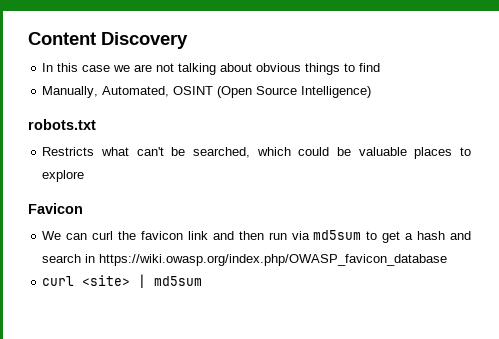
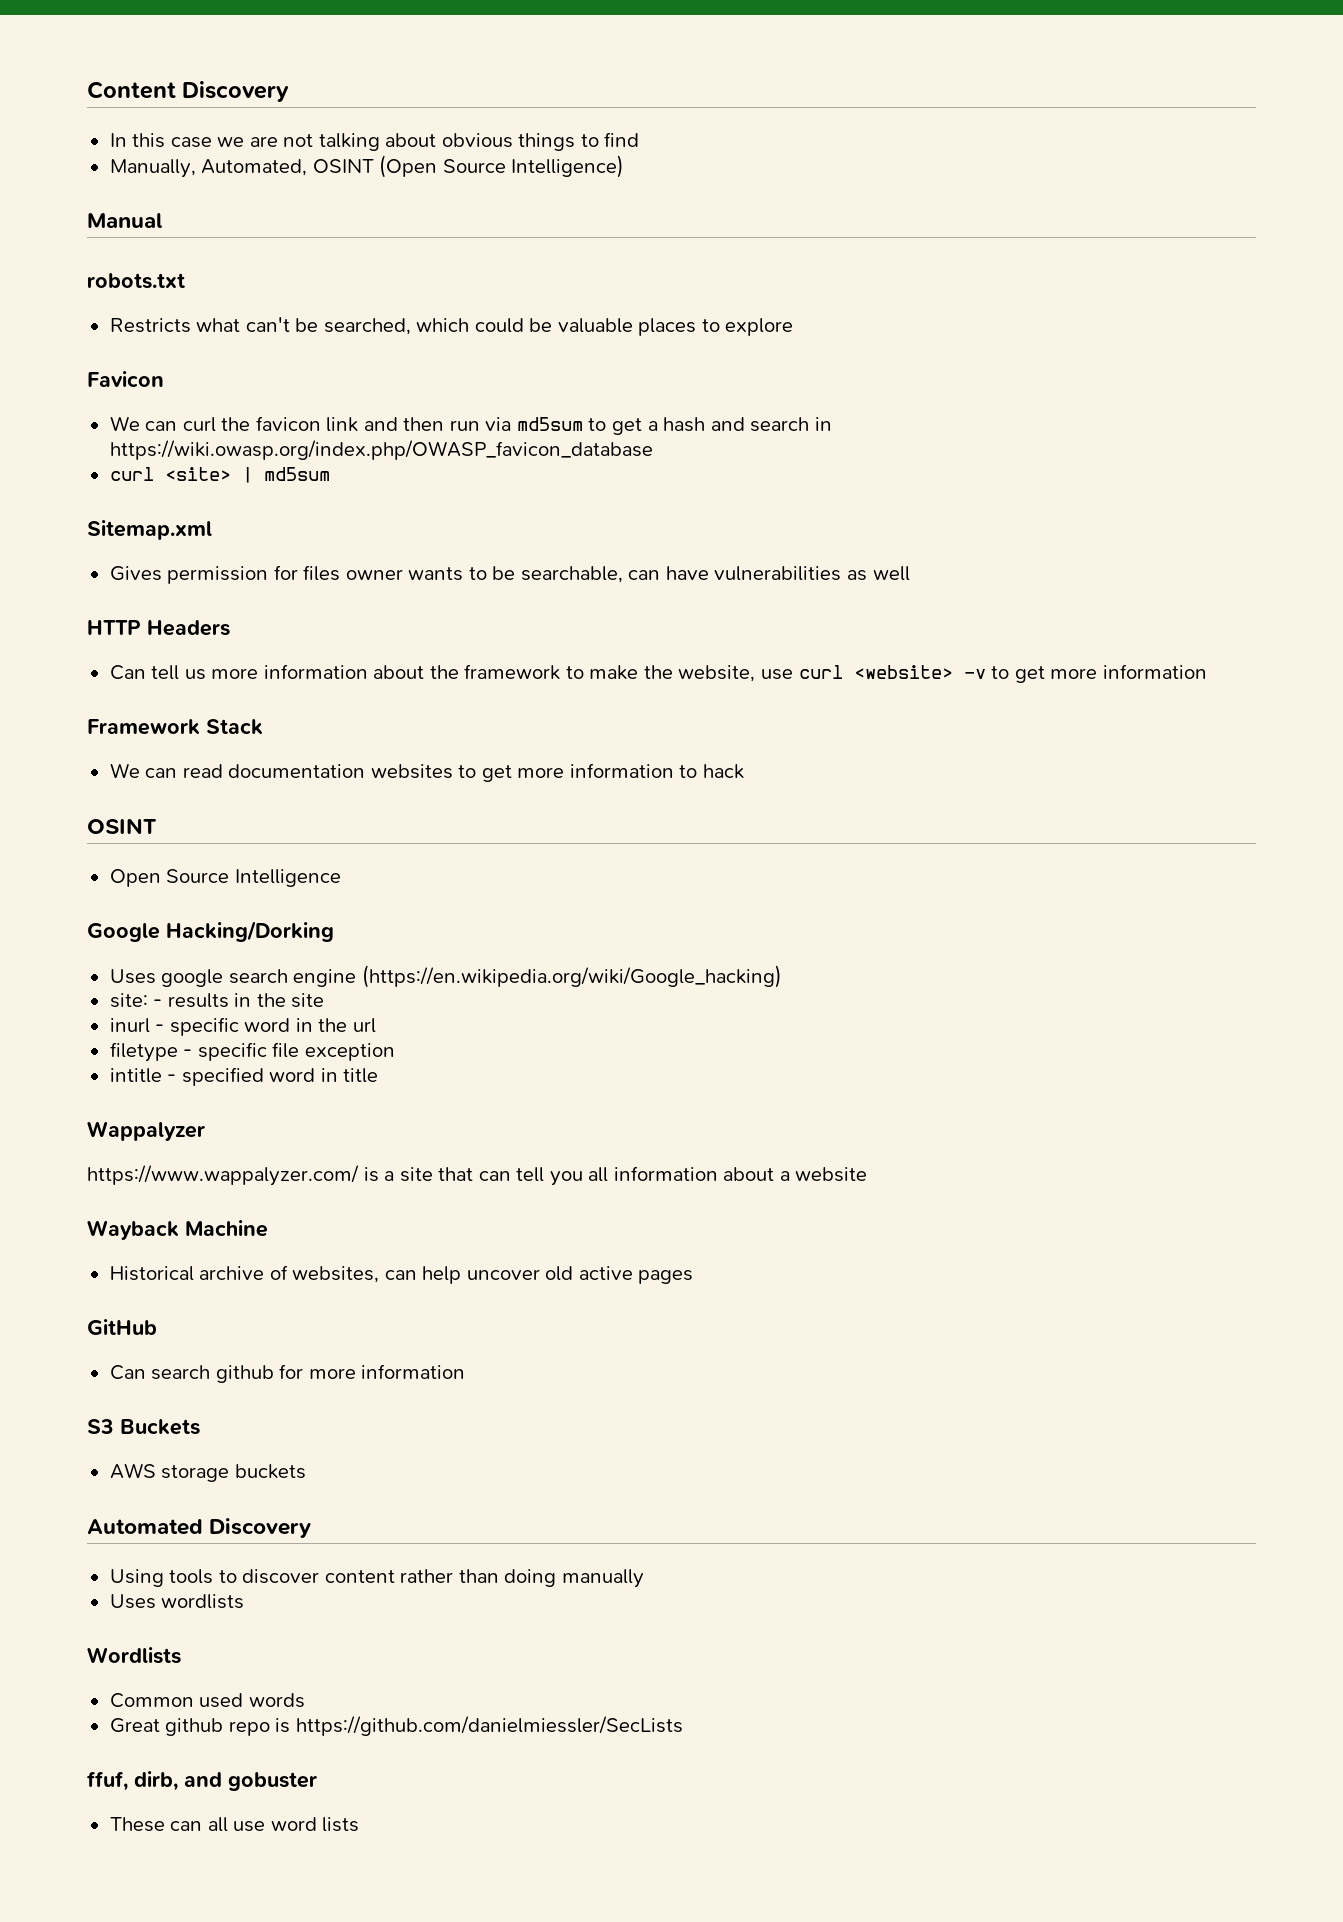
(372, 92) none -> [87,213,162,228] // Manual
(203, 281) none -> [87,520,212,540] [109,565,910,584] [87,620,230,636] [109,664,1207,683] [87,719,263,735] [109,763,744,782] [87,818,156,834] [109,869,341,887] [87,921,334,942] [109,965,782,988] [109,993,325,1008] [109,1017,376,1036] [109,1042,395,1062] [109,1067,379,1086] [87,1121,205,1141] [87,1165,868,1186] [87,1220,268,1240] [109,1265,694,1284] [87,1319,157,1335] [109,1364,466,1383] [87,1419,200,1435] [109,1463,306,1482] [87,1518,312,1538] [109,1569,644,1588] [109,1594,245,1609] [87,1647,181,1664] [109,1693,305,1708] [109,1716,683,1736] [87,1771,317,1791] [109,1817,360,1832] // Sitemap.xml // Gives permission for files owner wants to be searchable, can have vulnerabilities as well // HTTP Headers // Can tell us more information about the framework to make the website, use curl <website> -v to get more information // Framework Stack // We can read documentation websites to get more information to hack // OSINT // Open Source Intelligence // Google Hacking/Dorking // Uses google search engine (https://en.wikipedia.org/wiki/Google_hacking) // site: - results in the site // inurl - specific word in the url // filetype - specific file exception // intitle - specified word in title // Wappalyzer // https://www.wappalyzer.com/ is a site that can tell you all information about a website // Wayback Machine // Historical archive of websites, can help uncover old active pages // GitHub // Can search github for more information // S3 Buckets // AWS storage buckets // Automated Discovery // Using tools to discover content rather than doing manually // Uses wordlists // Wordlists // Common used words // Great github repo is https://github.com/danielmiessler/SecLists // ffuf, dirb, and gobuster // These can all use word lists

